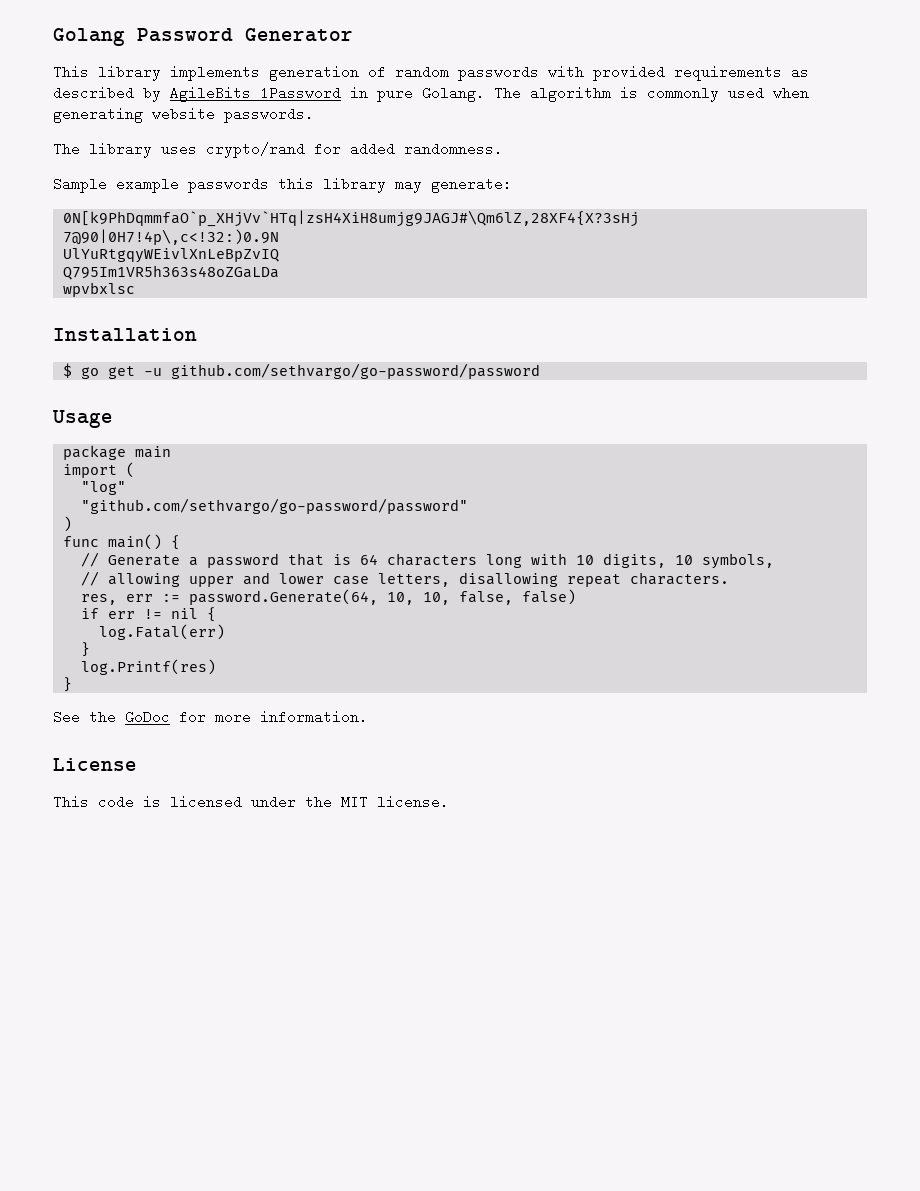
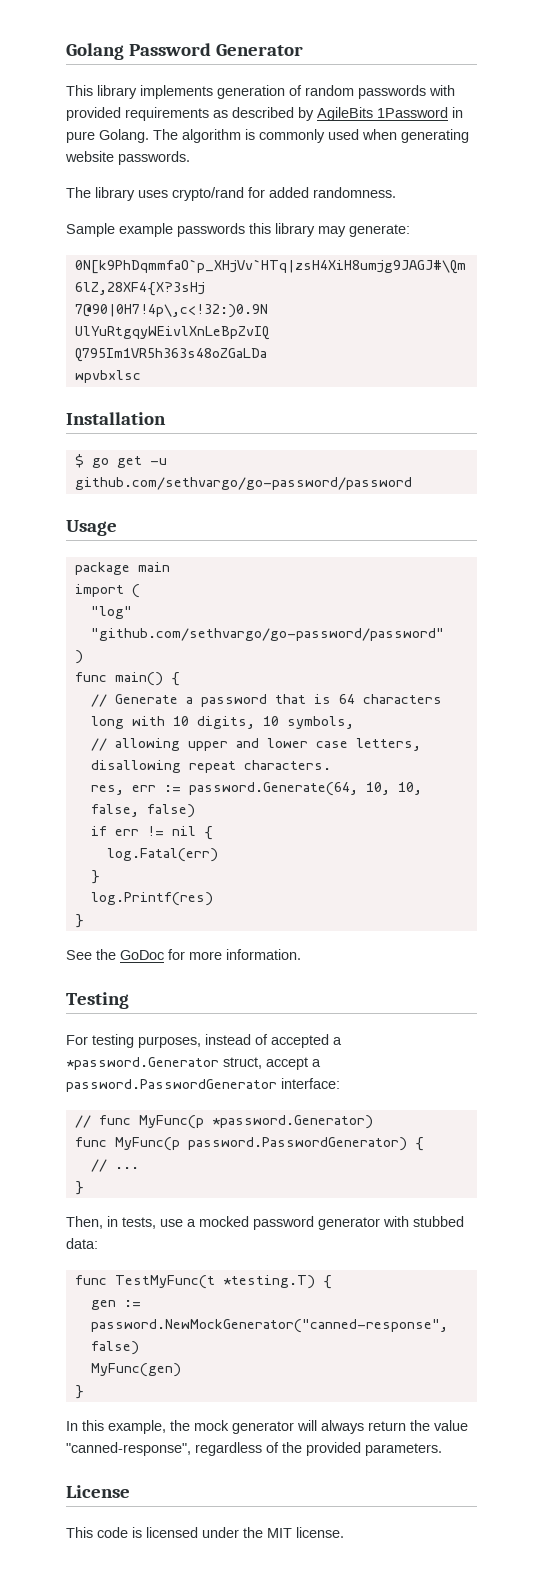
(368, 717) none -> [66,992,129,1009] [66,1034,342,1048] [66,1057,321,1070] [66,1078,340,1092] [74,1115,373,1129] [74,1137,424,1151] [90,1159,139,1172] [74,1181,84,1195] [66,1216,464,1230] [66,1238,98,1249] [74,1275,332,1289] [90,1300,141,1310] [90,1319,448,1333] [90,1341,139,1355] [90,1363,181,1377] [74,1385,84,1399] [66,1420,468,1434] [66,1442,442,1456] // Testing // For testing purposes, instead of accepted a *password.Generator struct, accept a password.PasswordGenerator interface: // // func MyFunc(p *password.Generator) // func MyFunc(p password.PasswordGenerator) { // // ... // } // Then, in tests, use a mocked password generator with stubbed data: // func TestMyFunc(t *testing.T) { // gen := password.NewMockGenerator("canned-response", false) // MyFunc(gen) // } // In this example, the mock generator will always return the value "canned-response", regardless of the provided parameters.

